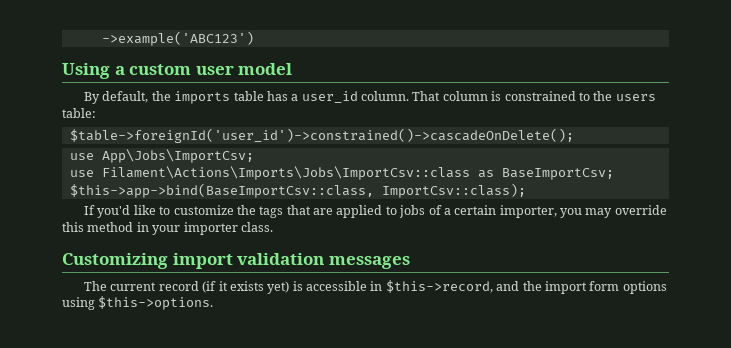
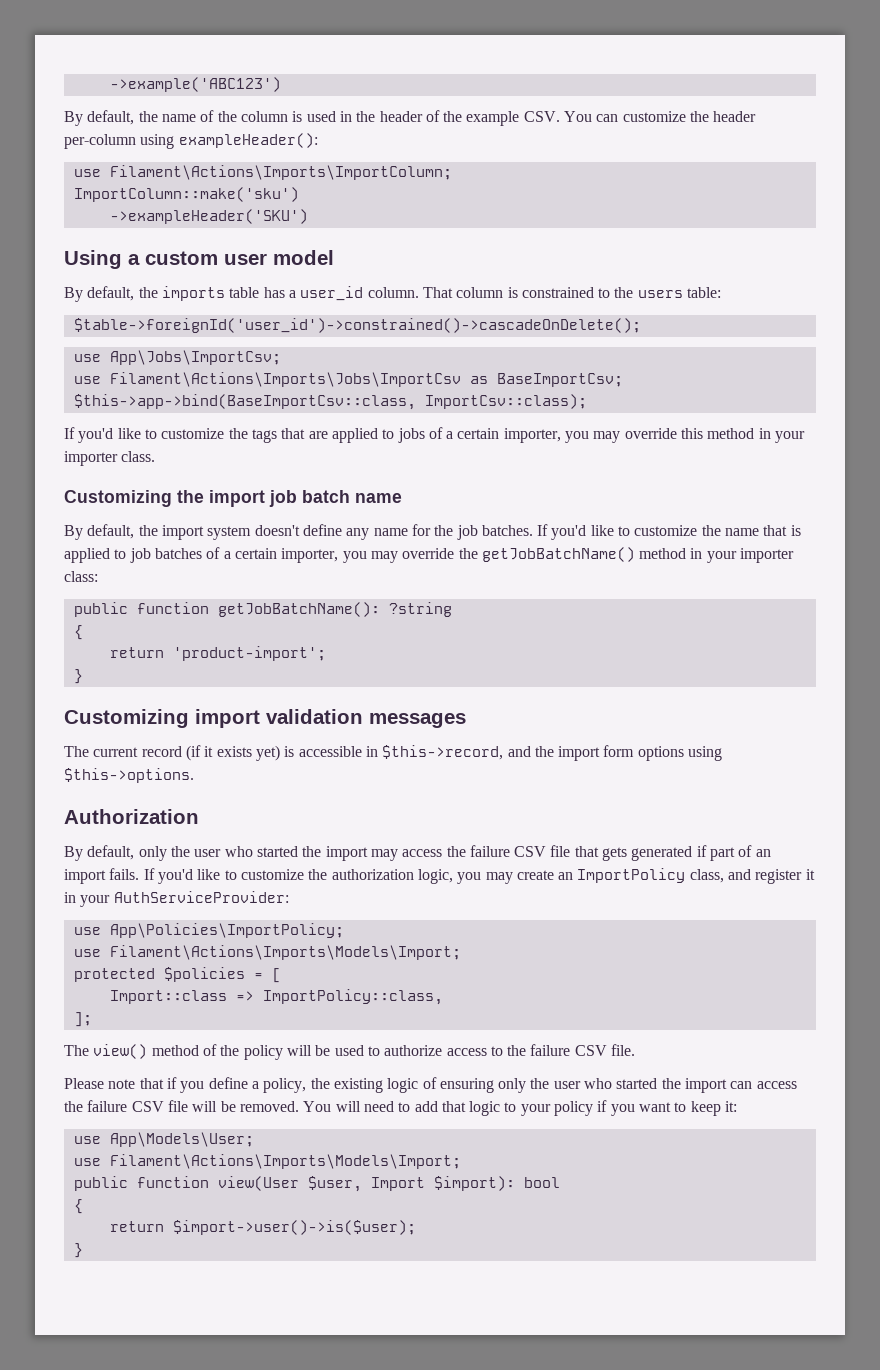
(254, 38) none -> [64,110,757,126] [64,133,318,149] [73,165,452,180] [73,187,299,202] [109,209,308,224] // By default, the name of the column is used in the header of the example CSV. You can customize the header per-column using exampleHeader(): // use Filament\Actions\Imports\ImportColumn; // ImportColumn::make('sku') // ->exampleHeader('SKU')
[101,166,470,180] Filament\Actions\Imports\Jobs\ImportCsv::class -> [109,372,461,387] Filament\Actions\Imports\Jobs\ImportCsv
(273, 227) none -> [64,490,402,507] [64,524,801,540] [64,547,795,563] [64,571,98,582] [73,602,452,617] [73,625,83,640] [109,646,326,661] [73,669,83,684] // Customizing the import job batch name // By default, the import system doesn't define any name for the job batches. If you'd like to customize the name that is applied to job batches of a certain importer, you may override the getJobBatchName() method in your importer class: // public function getJobBatchName(): ?string // { // return 'product-import'; // }
(214, 303) none -> [64,809,199,824] [64,845,771,861] [64,868,815,884] [64,891,289,907] [73,923,344,938] [73,945,461,960] [73,967,281,983] [109,989,443,1005] [73,1012,92,1027] [64,1044,636,1060] [64,1077,797,1093] [64,1100,738,1116] [73,1132,254,1147] [73,1154,461,1169] [73,1176,560,1192] [73,1199,83,1214] [109,1220,416,1235] [73,1243,83,1258] // Authorization // By default, only the user who started the import may access the failure CSV file that gets generated if part of an import fails. If you'd like to customize the authorization logic, you may create an ImportPolicy class, and register it in your AuthServiceProvider: // use App\Policies\ImportPolicy; // use Filament\Actions\Imports\Models\Import; // protected $policies = [ // Import::class => ImportPolicy::class, // ]; // The view() method of the policy will be used to authorize access to the failure CSV file. // Please note that if you define a policy, the existing logic of ensuring only the user who started the import can access the failure CSV file will be removed. You will need to add that logic to your policy if you want to keep it: // use App\Models\User; // use Filament\Actions\Imports\Models\Import; // public function view(User $user, Import $import): bool // { // return $import->user()->is($user); // }

